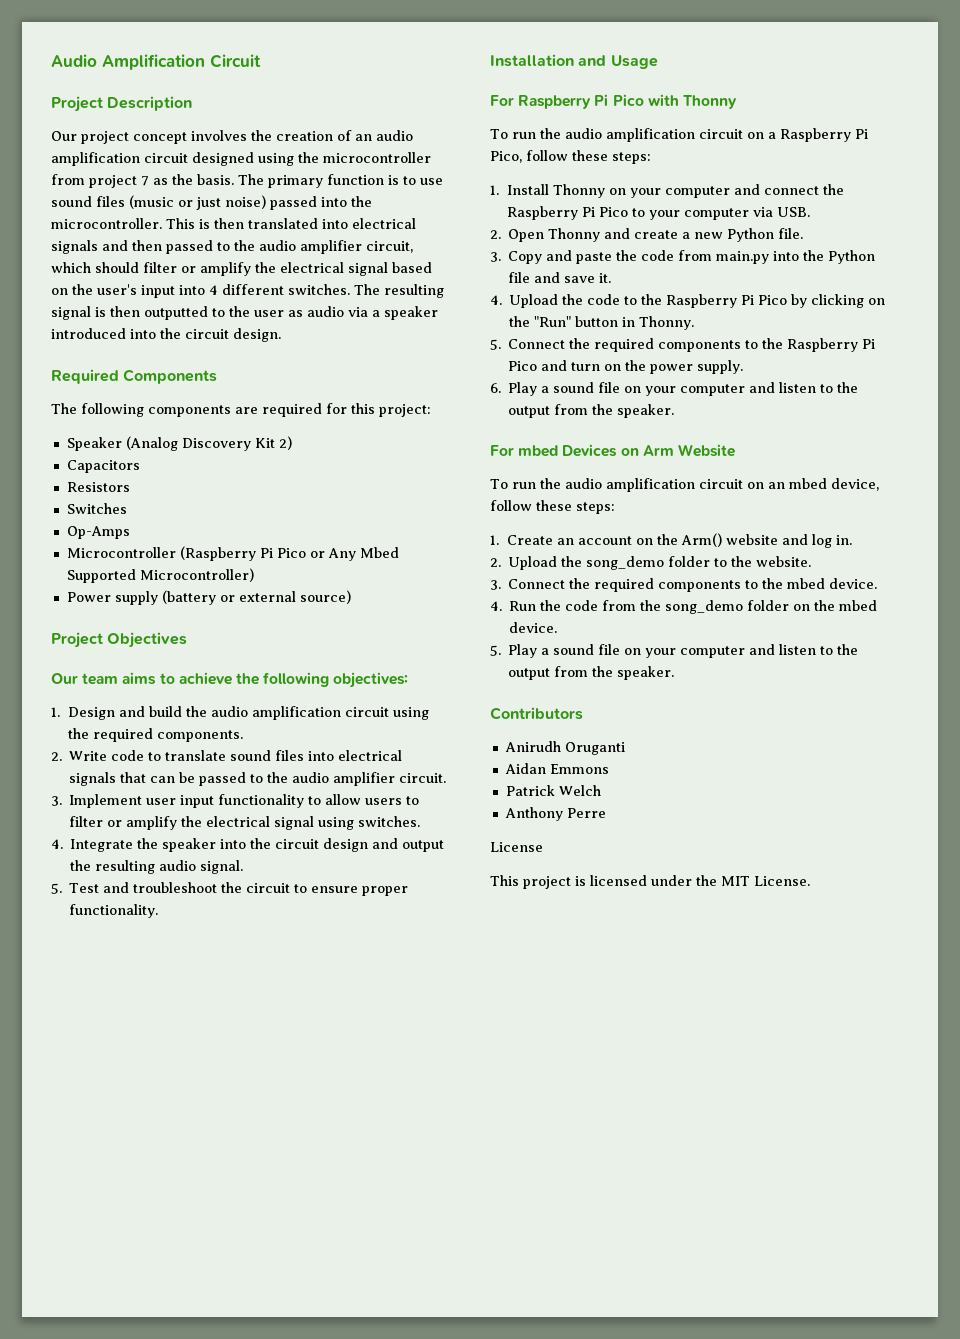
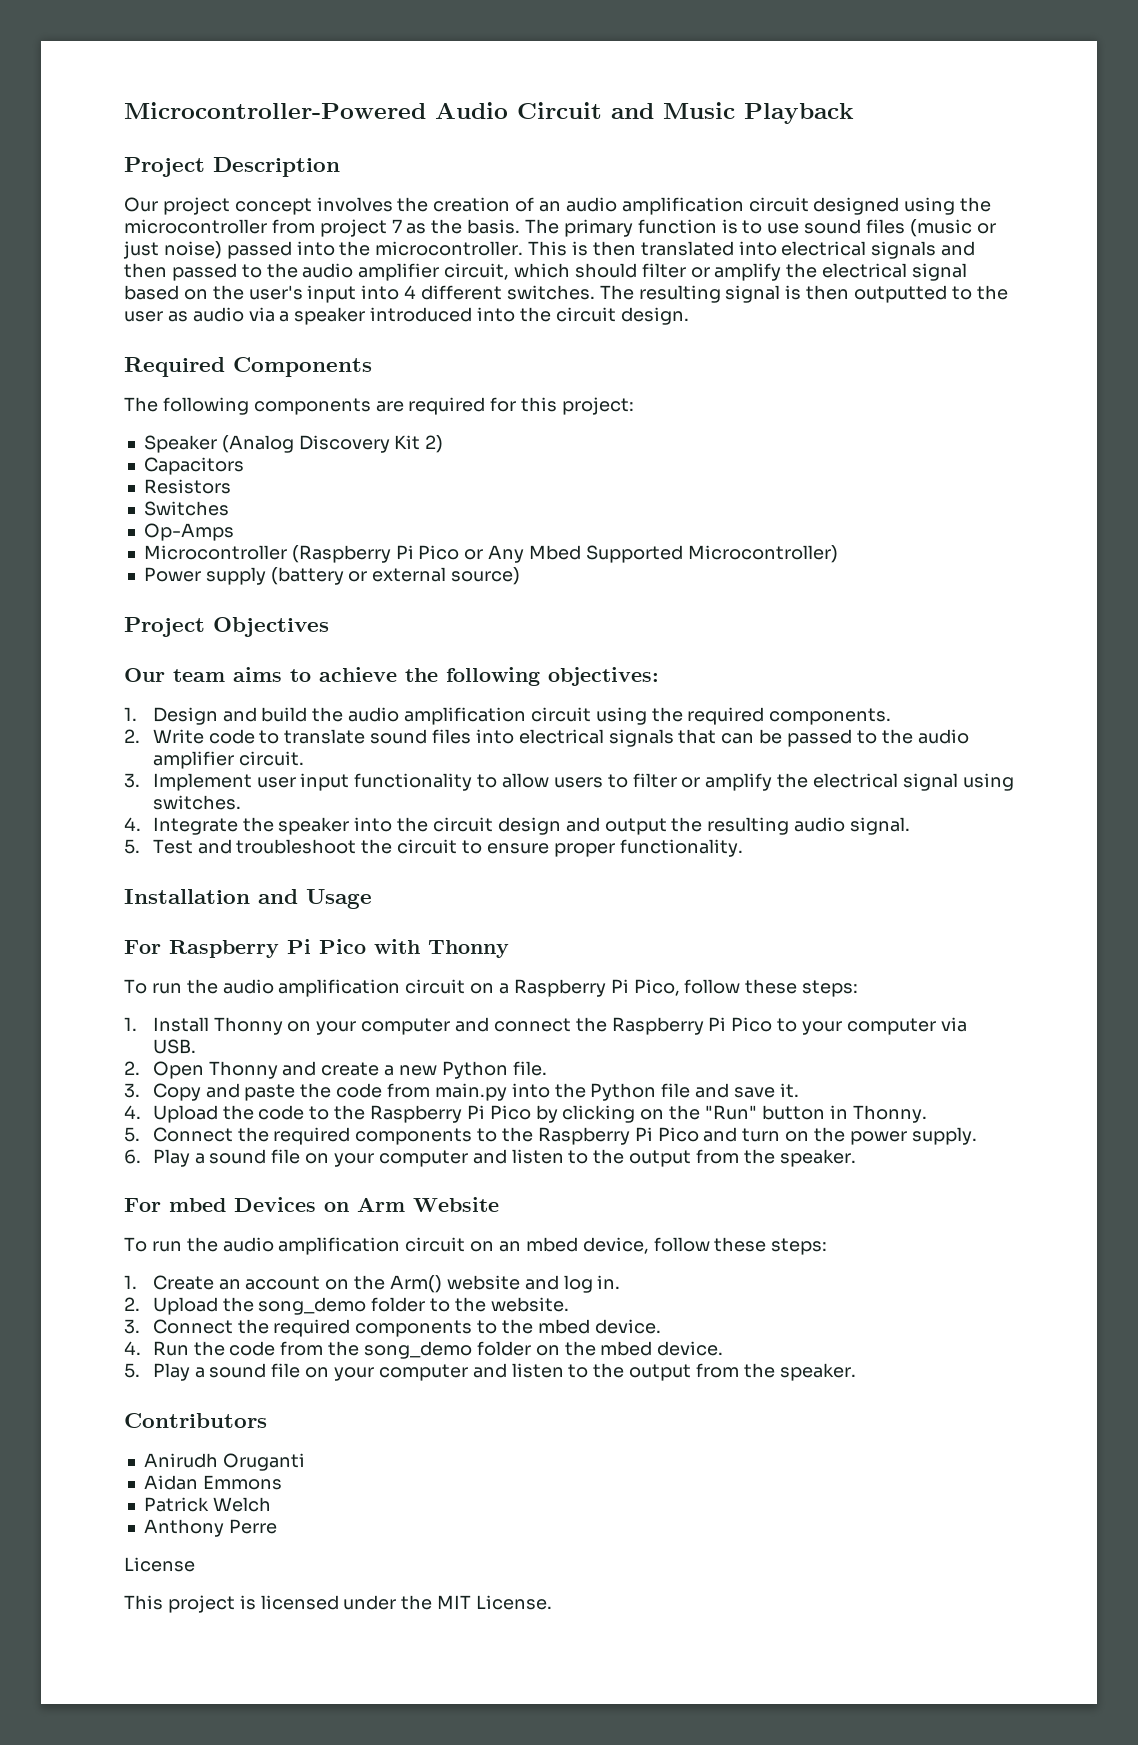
[51,54,205,70] Audio Amplification -> [124,102,508,119] Microcontroller-Powered Audio
(261, 61) none -> [611,102,854,124] and Music Playback

